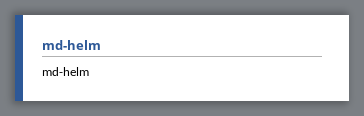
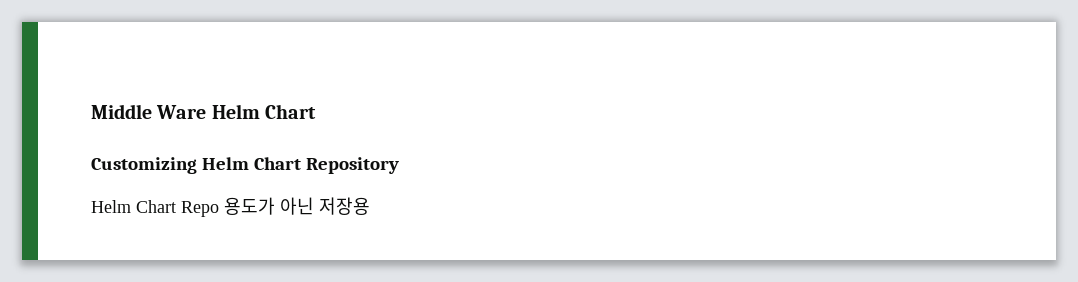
[42,40,101,50] [42,67,89,76] md-helm // md-helm -> [91,104,317,119] [91,157,400,174] [91,197,370,217] Middle Ware Helm Chart // Customizing Helm Chart Repository // Helm Chart Repo 용도가 아닌 저장용

